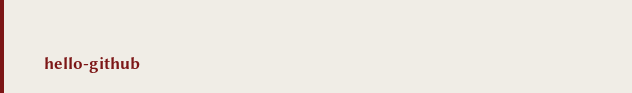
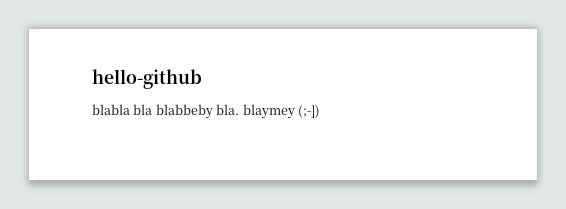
(140, 65) none -> [92,104,320,119] // blabla bla blabbeby bla. blaymey (;-])

